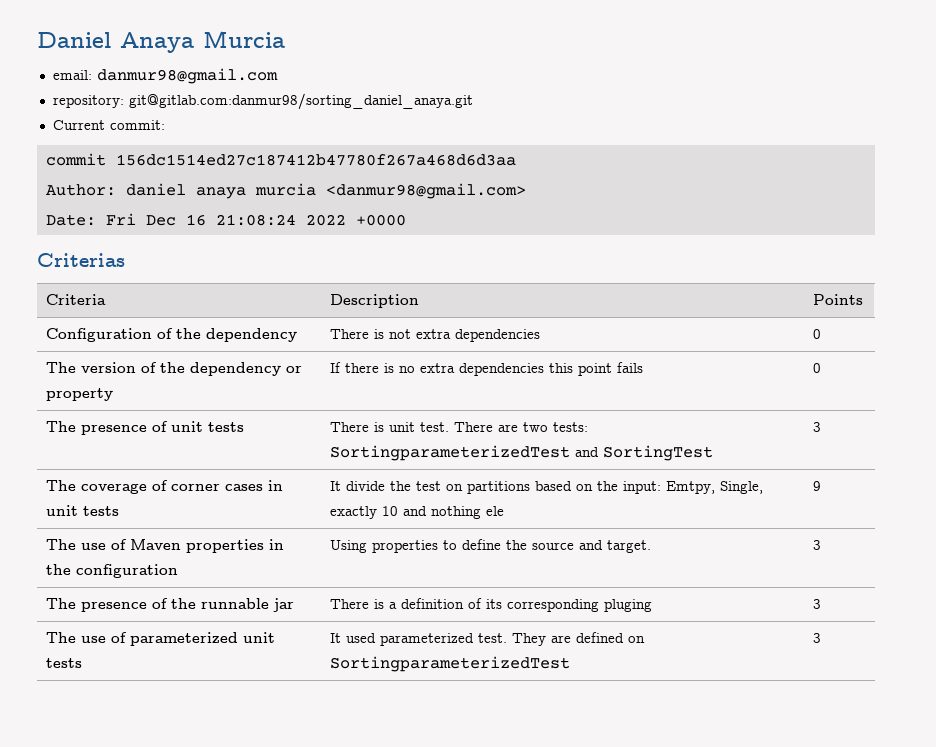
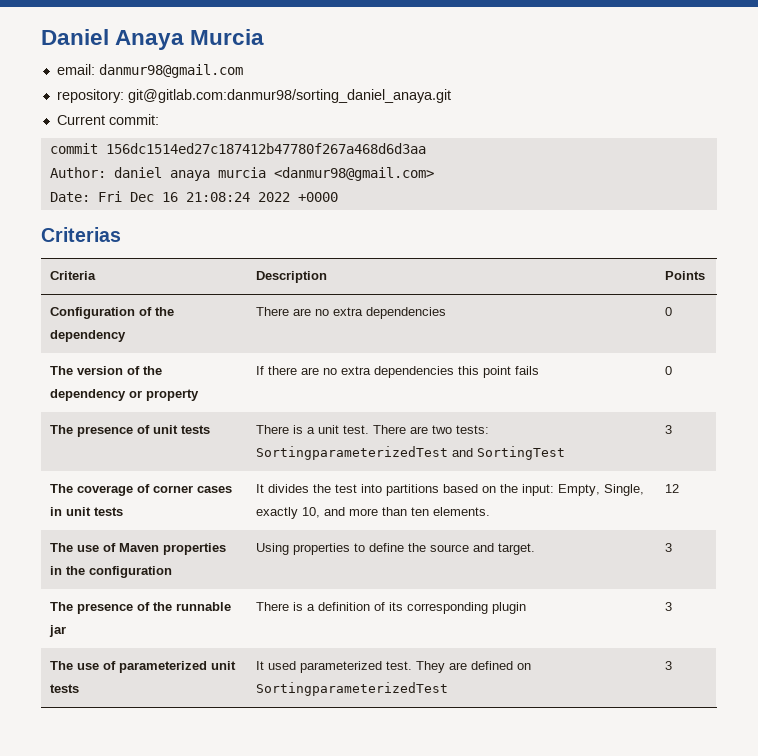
[374,329,412,339] is not -> [293,308,330,316] are no
[384,363,395,373] is -> [301,367,320,375] are
(385, 427) none -> [307,427,316,434] a
[346,481,386,491] divide -> [268,484,310,493] divides
[446,484,464,491] on -> [361,484,383,493] into
[666,481,716,494] Emtpy, -> [558,484,601,496] Empty,
[382,506,505,519] [813,481,822,491] 10 and nothing ele | 9 -> [302,507,491,518] [665,484,680,493] 10, and more than ten elements. | 12
[604,599,653,612] pluging -> [492,602,527,614] plugin

